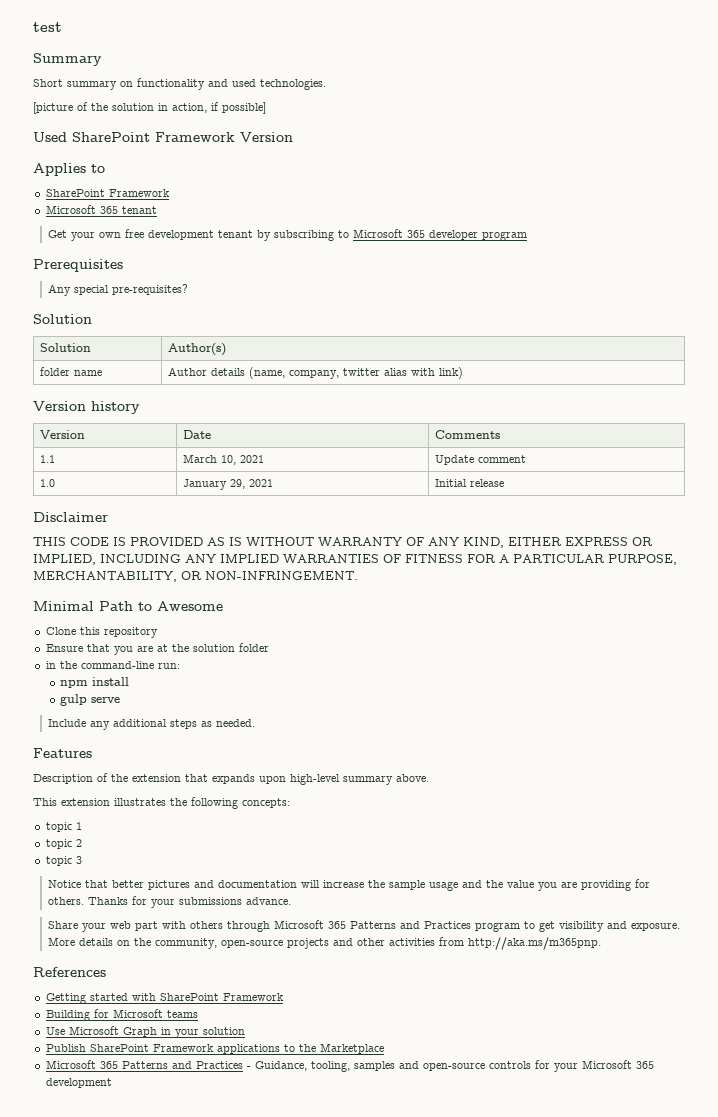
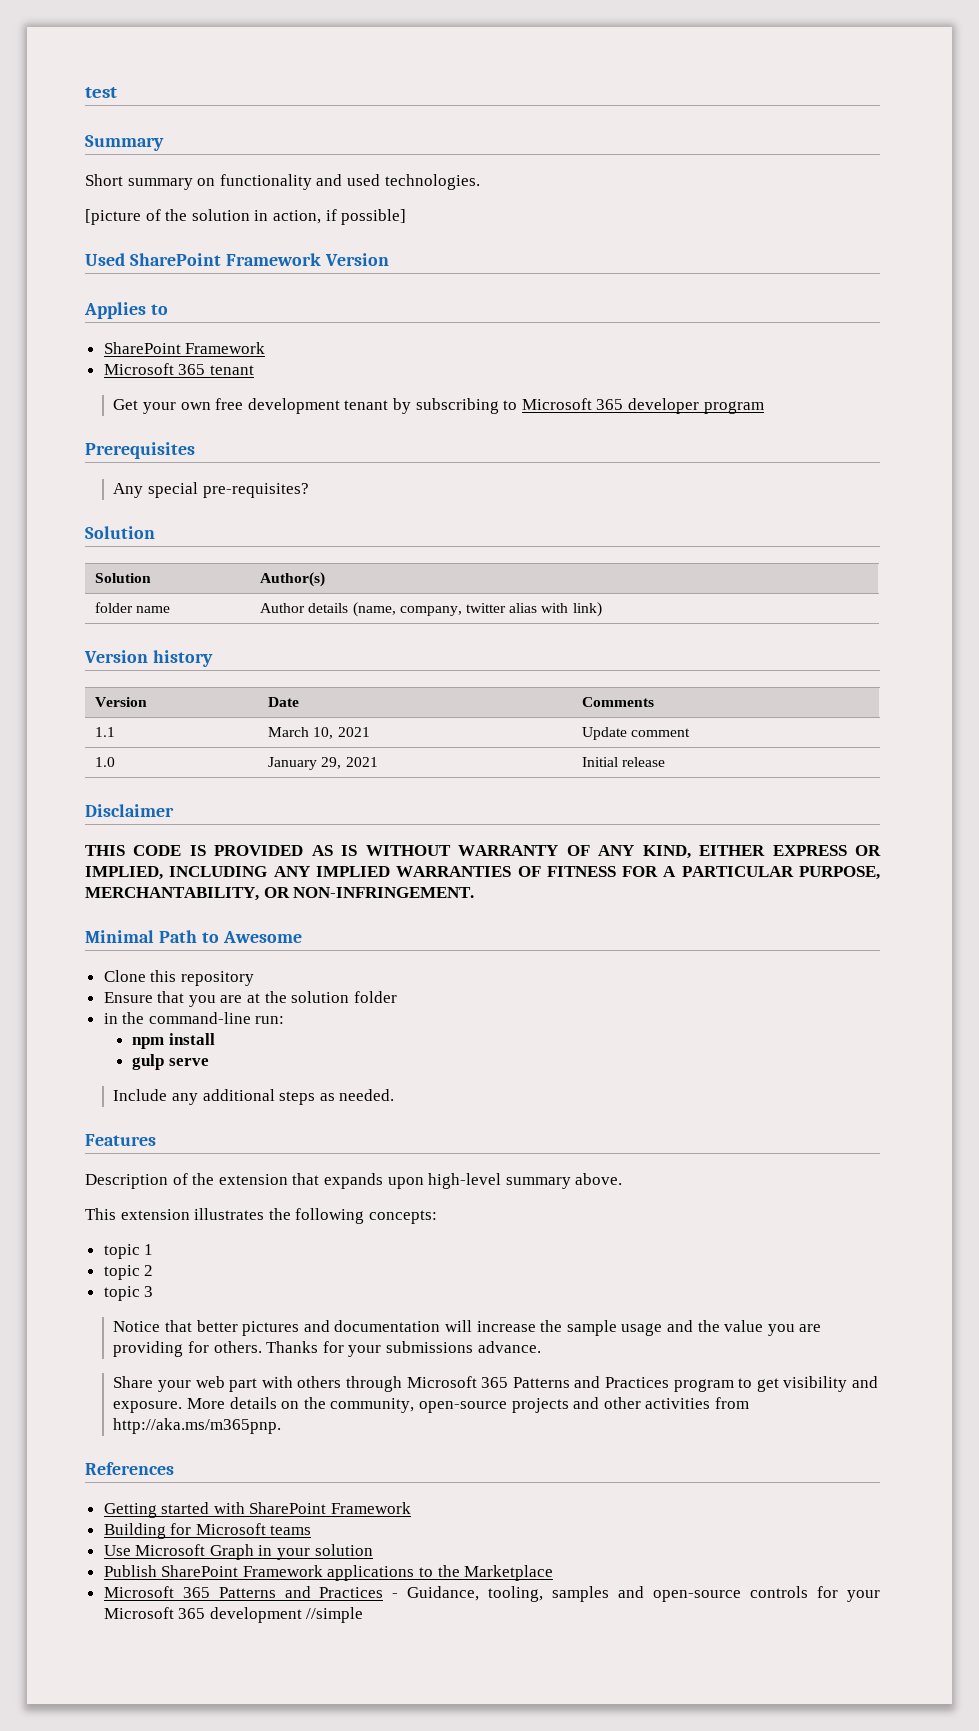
(112, 1083) none -> [306,1607,364,1623] //simple

